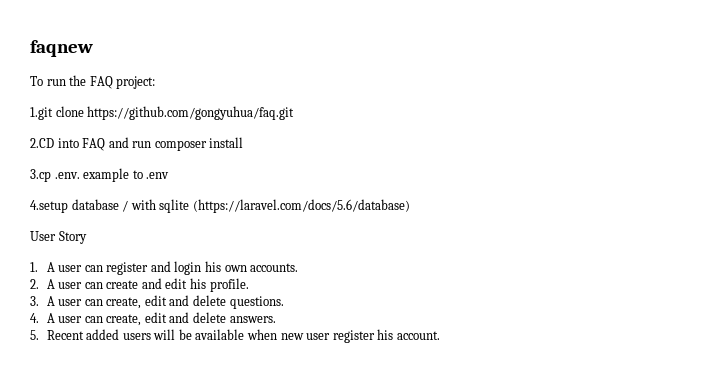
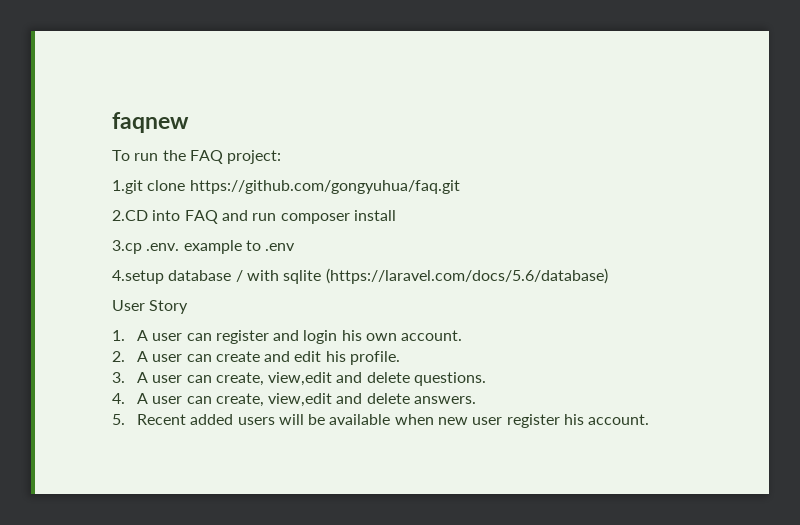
[250,263,299,272] accounts. -> [401,330,463,341] account.
[144,295,167,306] edit -> [268,372,333,386] view,edit
[144,312,167,323] edit -> [268,393,333,407] view,edit

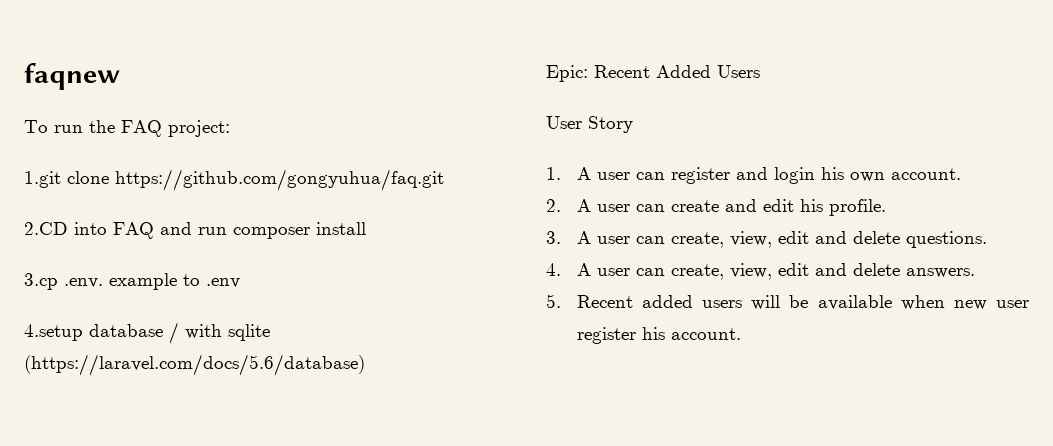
(608, 276) none -> [546,65,760,82] // Epic: Recent Added Users
[268,372,333,386] view,edit -> [729,231,809,248] view, edit
[268,393,333,407] view,edit -> [729,263,809,280] view, edit

